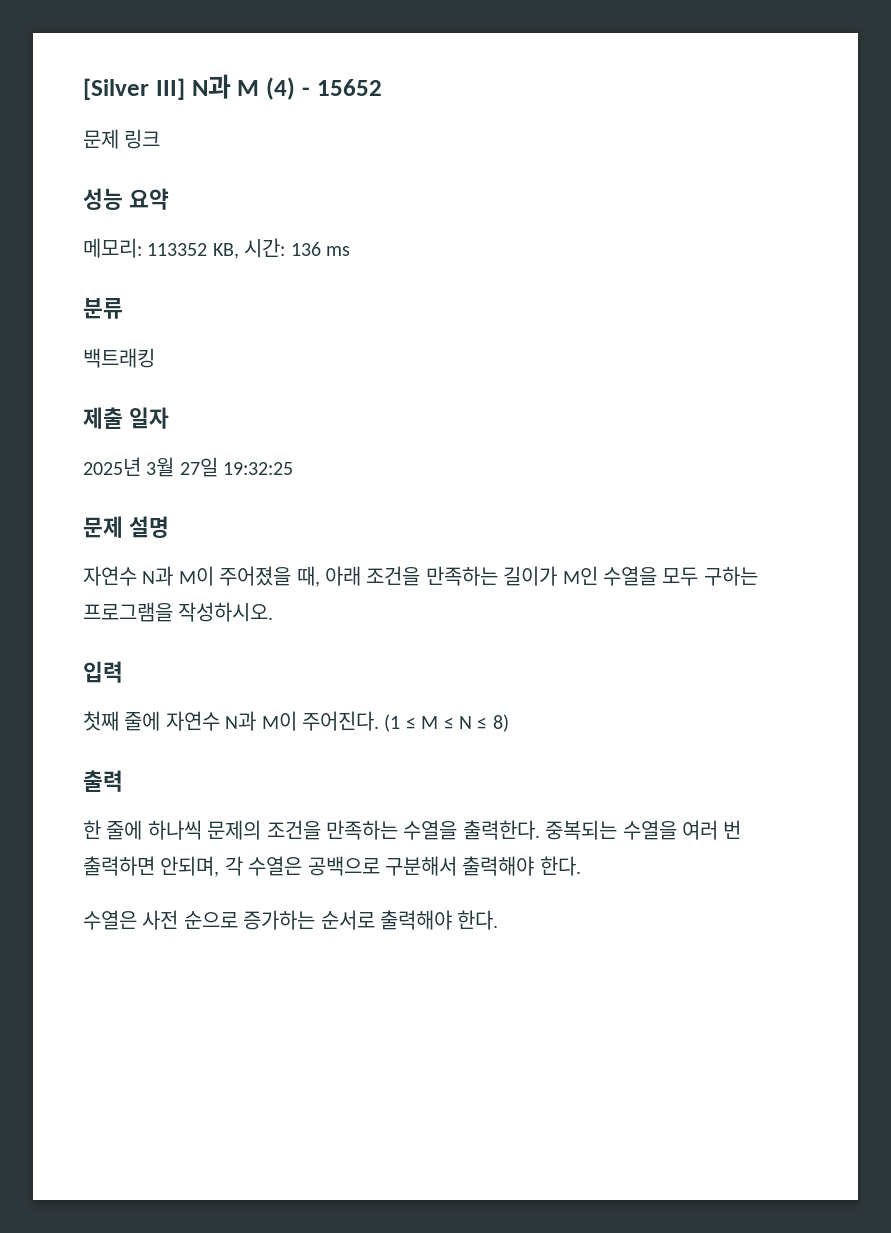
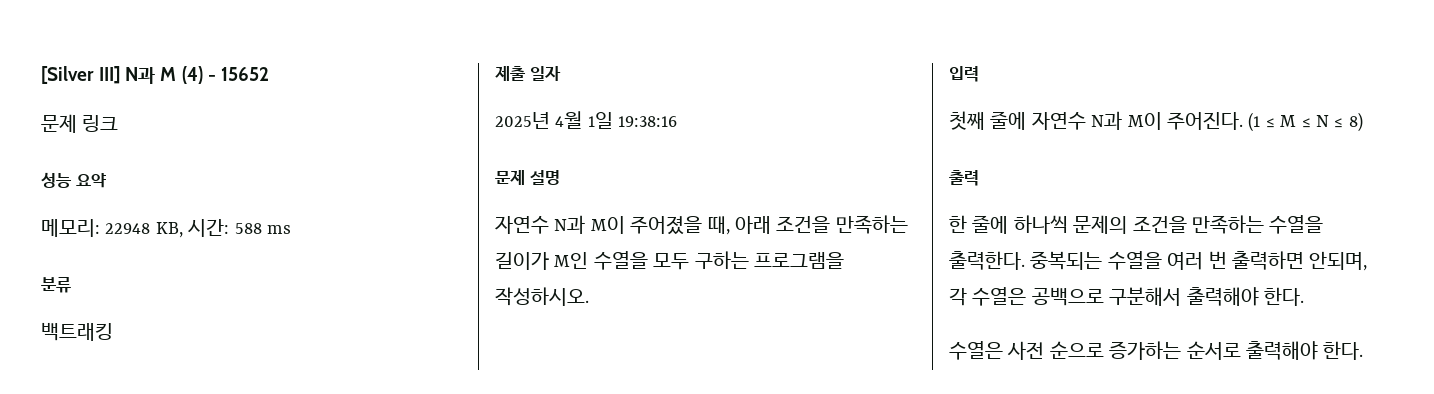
[147,243,208,256] 113352 -> [105,223,151,234] 22948
[290,242,321,256] 136 -> [234,223,262,234] 588
[146,457,294,477] 3월 27일 19:32:25 -> [555,111,678,129] 4월 1일 19:38:16

